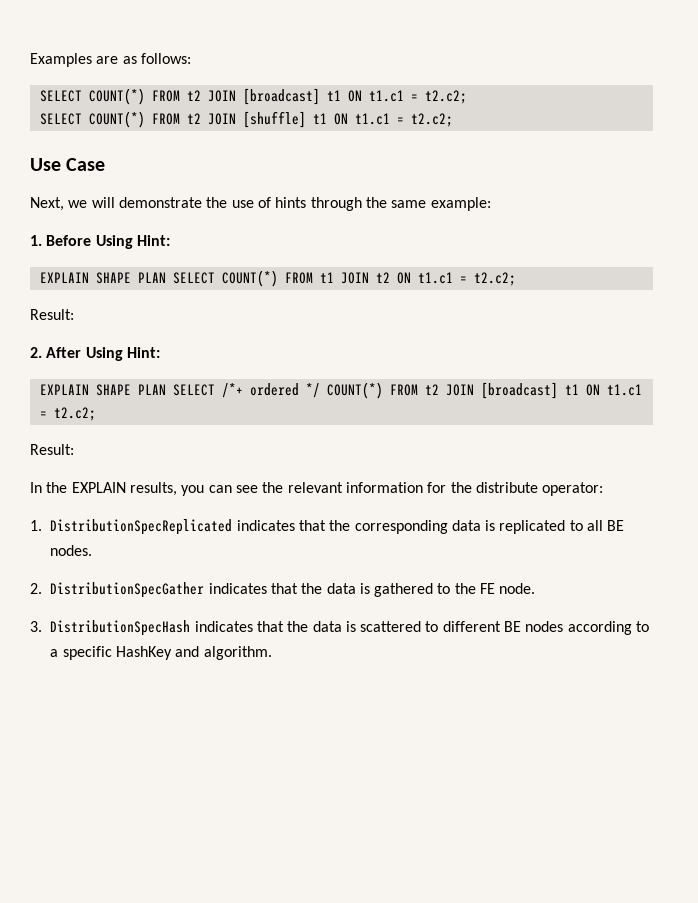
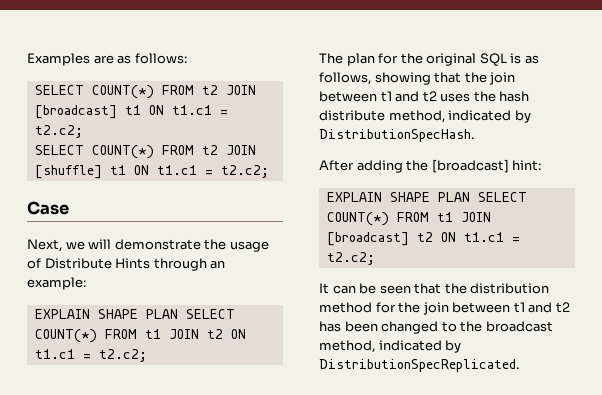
[30,158,61,171] Use -> (269, 171) none
[231,197,491,211] [30,235,170,249] use of hints through the same example: // 1. Before Using Hint: -> [229,241,269,252] [27,258,226,271] [27,277,86,290] usage of Distribute Hints through an example:
[30,309,74,320] [30,347,160,361] [39,382,642,399] [39,407,96,421] [30,444,74,455] [30,482,604,496] [30,519,625,535] [50,545,93,556] [30,582,536,598] [30,620,650,636] [50,646,272,660] Result: // 2. After Using Hint: // EXPLAIN SHAPE PLAN SELECT /*+ ordered */ COUNT(*) FROM t2 JOIN [broadcast] t1 ON t1.c1 = t2.c2; // Result: // In the EXPLAIN results, you can see the relevant information for the distribute operator: // 1. DistributionSpecReplicated indicates that the corresponding data is replicated to all BE nodes. // 2. DistributionSpecGather indicates that the data is gathered to the FE node. // 3. DistributionSpecHash indicates that the data is scattered to different BE nodes according to a specific HashKey and algorithm. -> [319,53,539,66] [319,72,516,85] [319,91,530,102] [319,110,531,123] [319,129,474,142] [319,159,542,173] [326,192,527,202] [326,212,491,226] [326,232,520,246] [326,252,375,265] [319,283,550,294] [319,302,570,315] [319,321,553,334] [319,340,462,353] [319,359,519,372] The plan for the original SQL is as follows, showing that the join between t1 and t2 uses the hash distribute method, indicated by DistributionSpecHash. // After adding the [broadcast] hint: // EXPLAIN SHAPE PLAN SELECT COUNT(*) FROM t1 JOIN [broadcast] t2 ON t1.c1 = t2.c2; // It can be seen that the distribution method for the join between t1 and t2 has been changed to the broadcast method, indicated by DistributionSpecReplicated.

